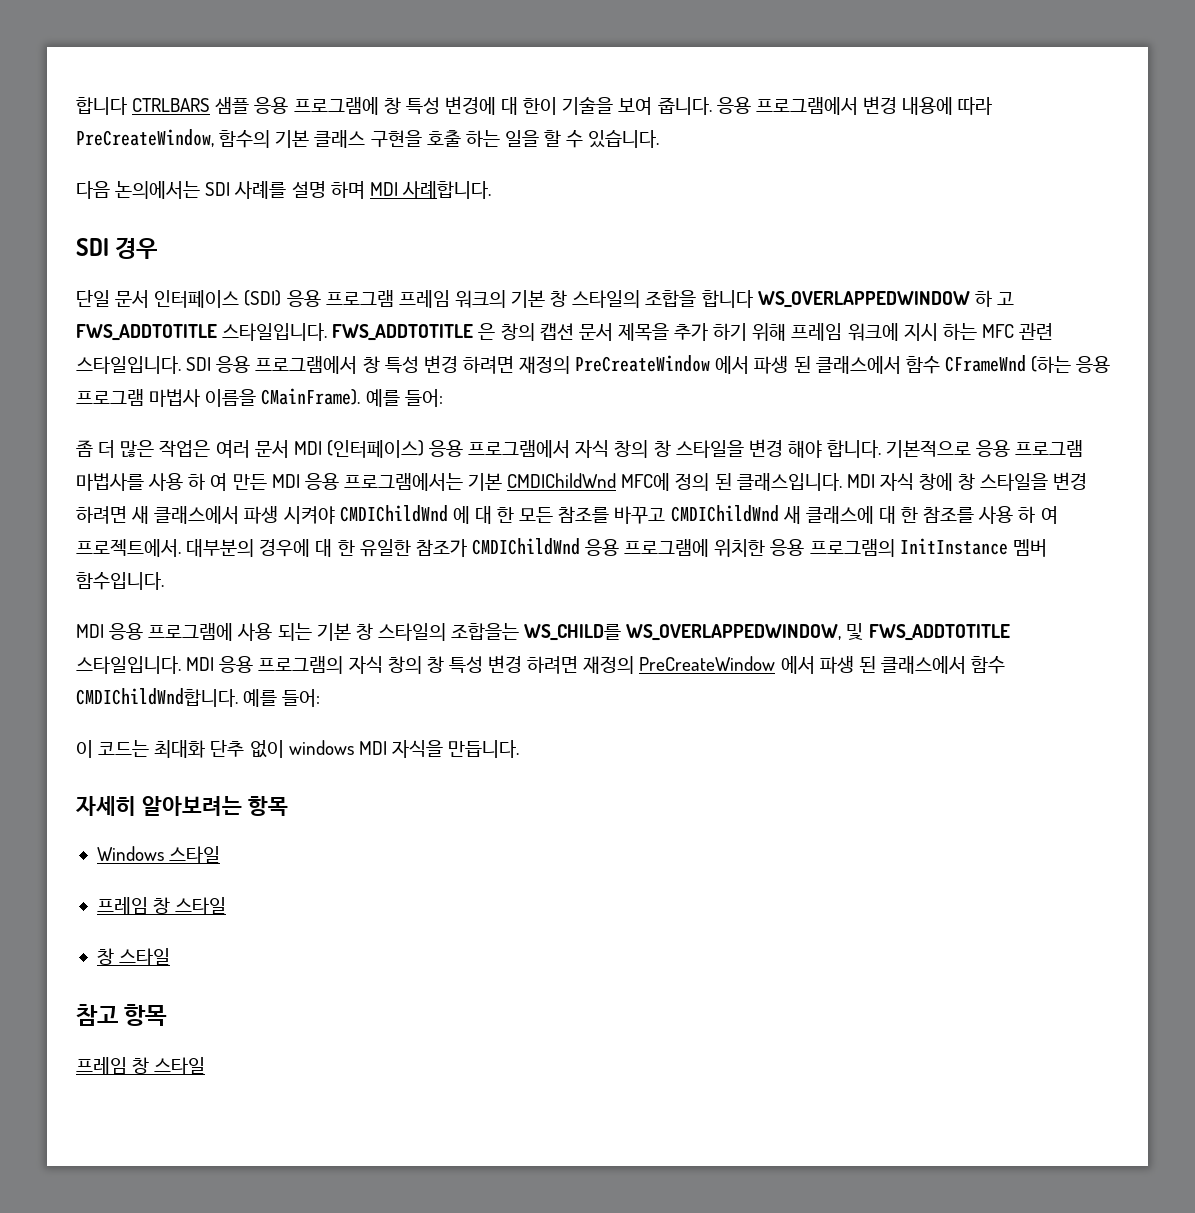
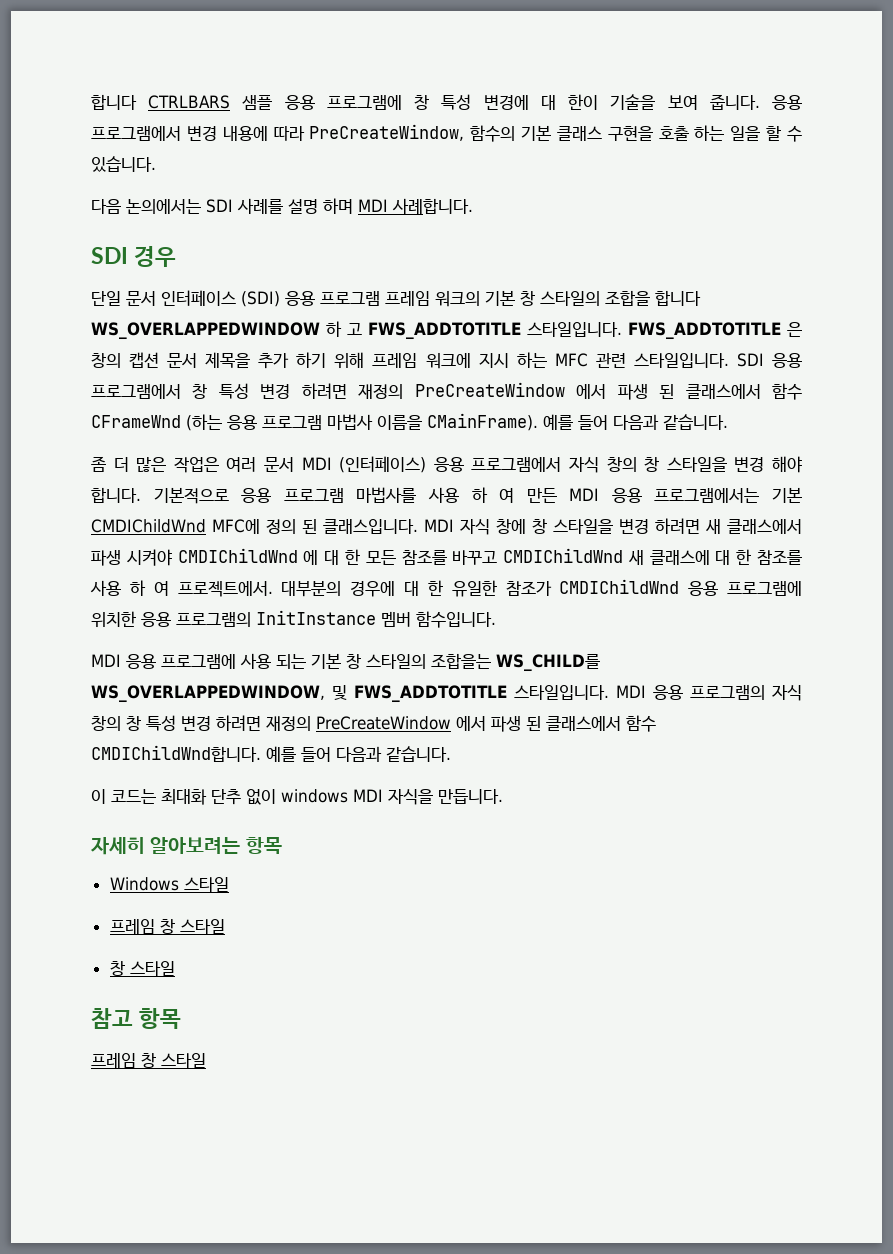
[404,389,443,407] 들어: -> [578,414,728,430] 들어 다음과 같습니다.
[282,689,321,707] 들어: -> [301,746,451,762] 들어 다음과 같습니다.

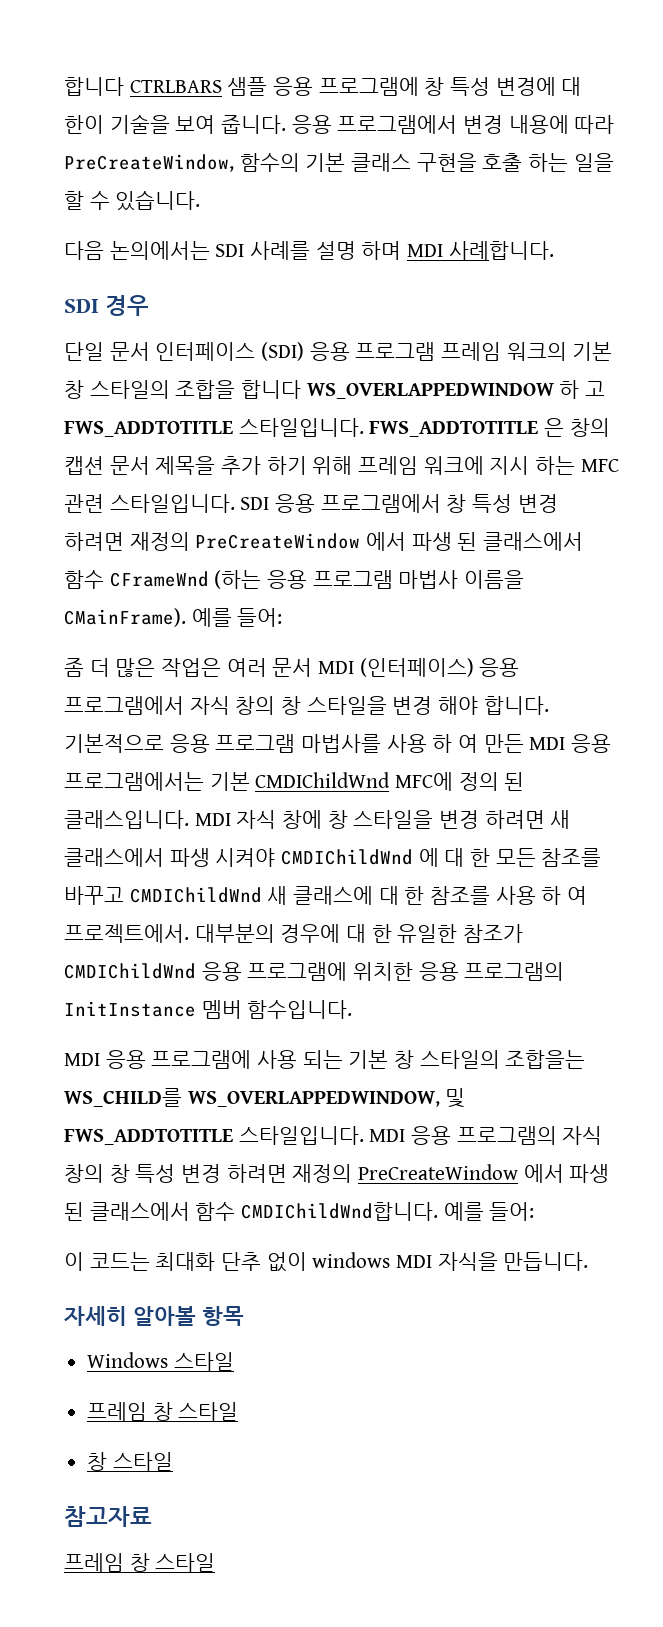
[578,414,728,430] 들어 다음과 같습니다. -> [237,608,283,627] 들어:
[301,746,451,762] 들어 다음과 같습니다. -> [489,1202,535,1221] 들어:
[150,837,241,854] 알아보려는 -> [133,1306,196,1326] 알아볼
[91,1008,182,1029] 참고 항목 -> [64,1506,152,1527] 참고자료

